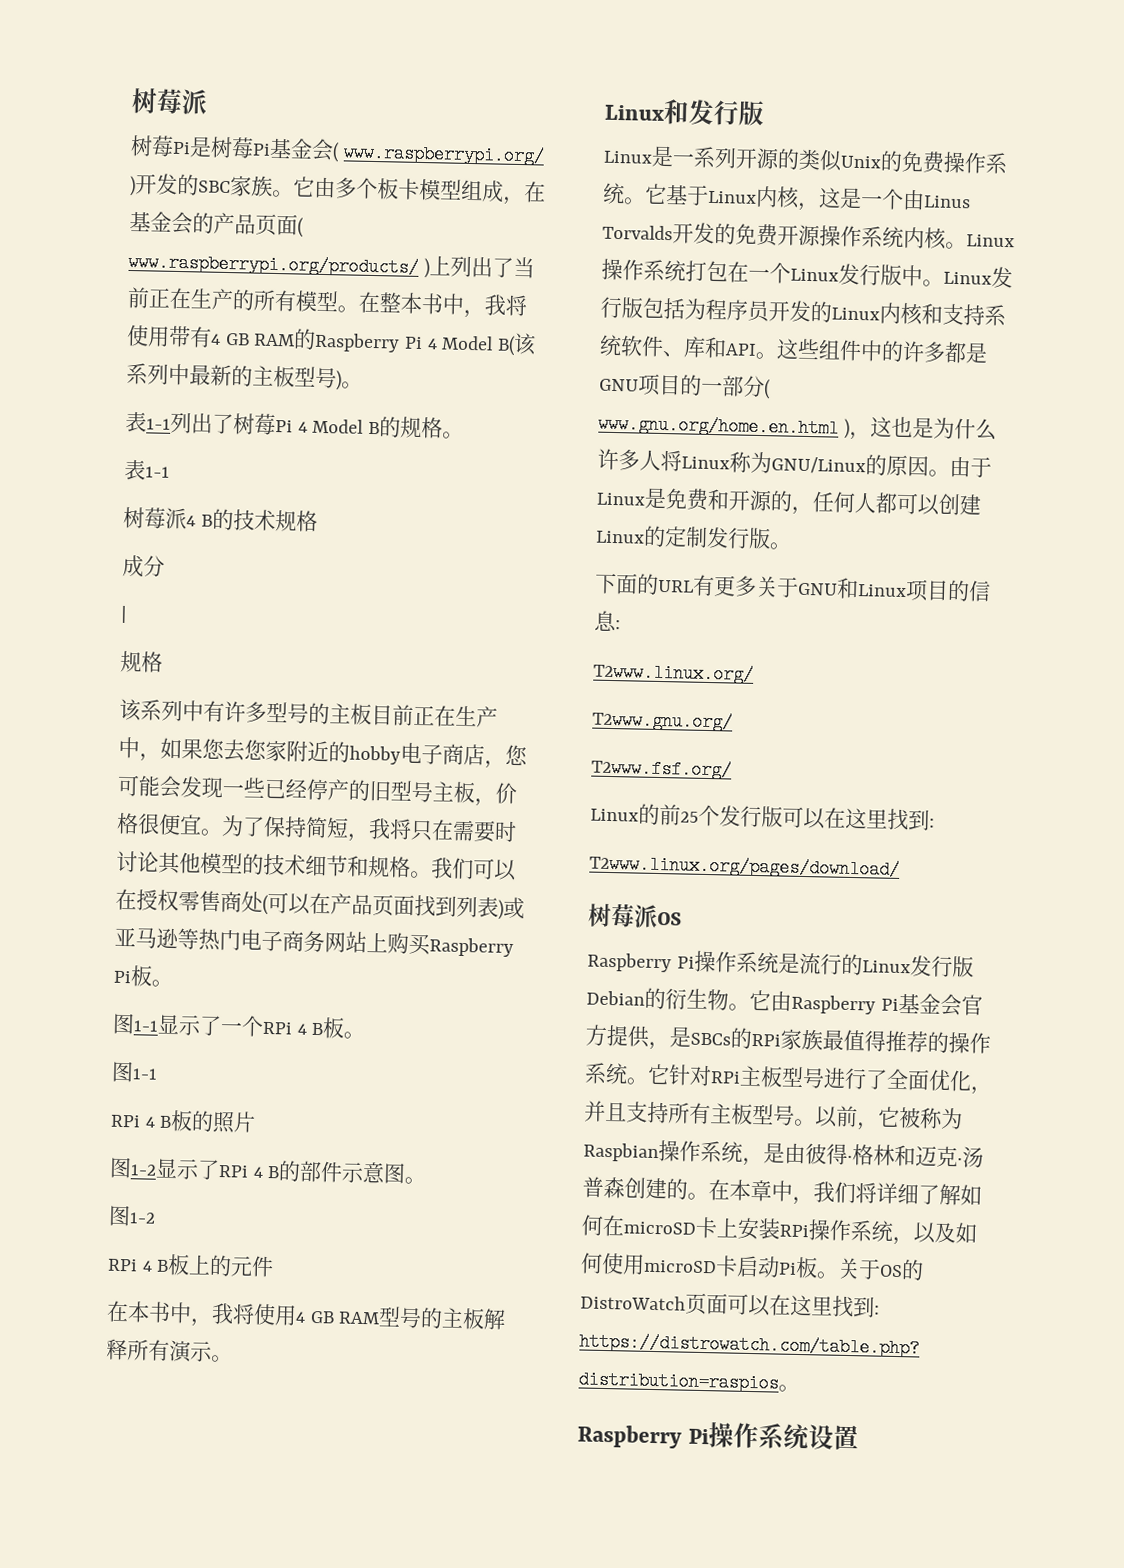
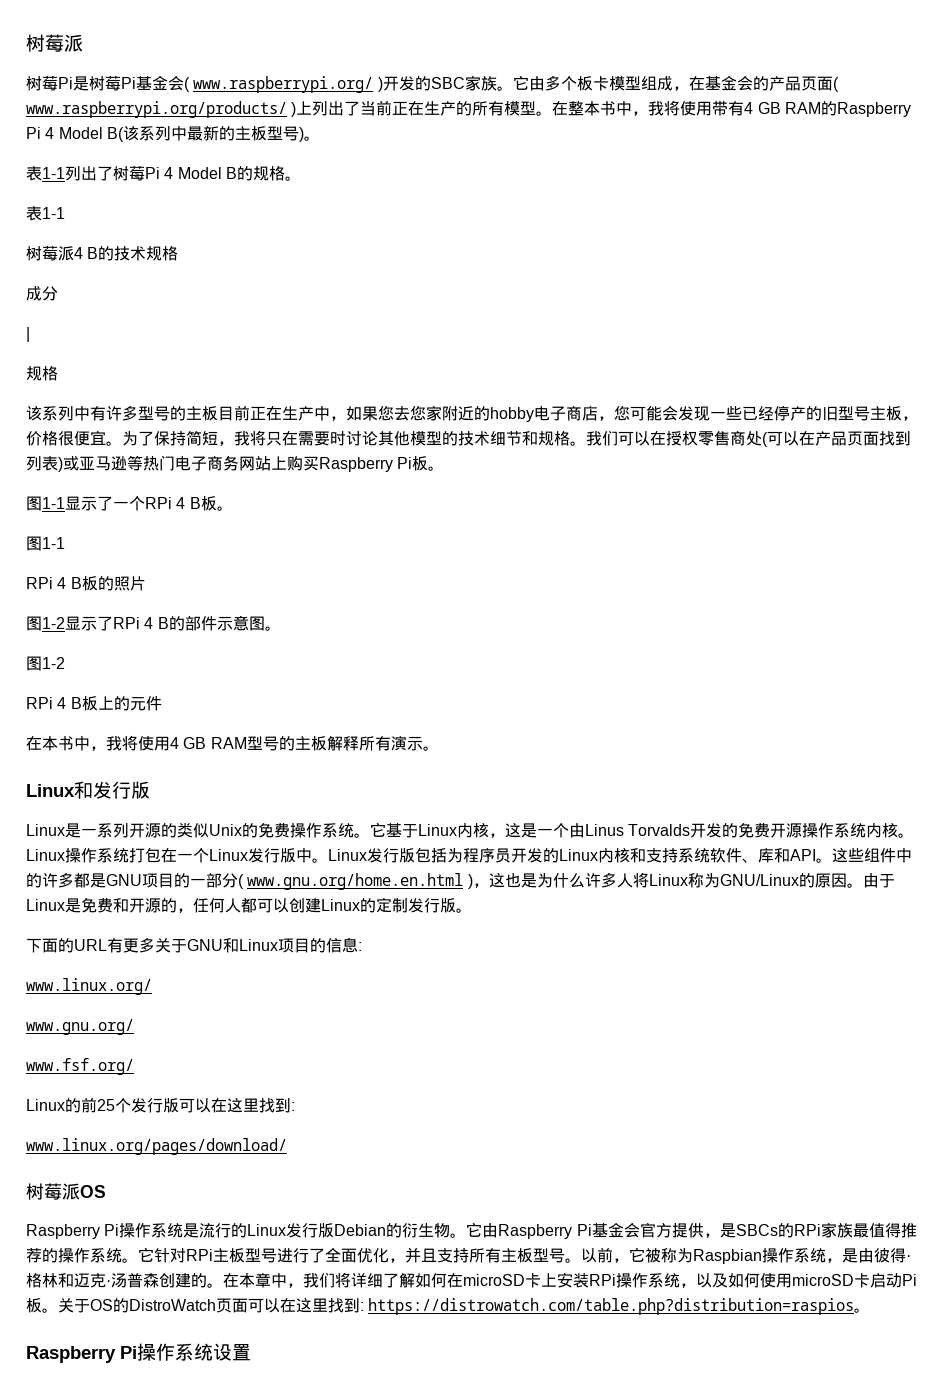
[593,662,754,684] [592,710,733,732] [591,758,732,780] T2www.linux.org/ // T2www.gnu.org/ // T2www.fsf.org/ -> [26,978,152,995] [26,1019,134,1035] [26,1058,134,1075] www.linux.org/ // www.gnu.org/ // www.fsf.org/
[589,854,900,879] T2www.linux.org/pages/download/ -> [26,1138,287,1155] www.linux.org/pages/download/

